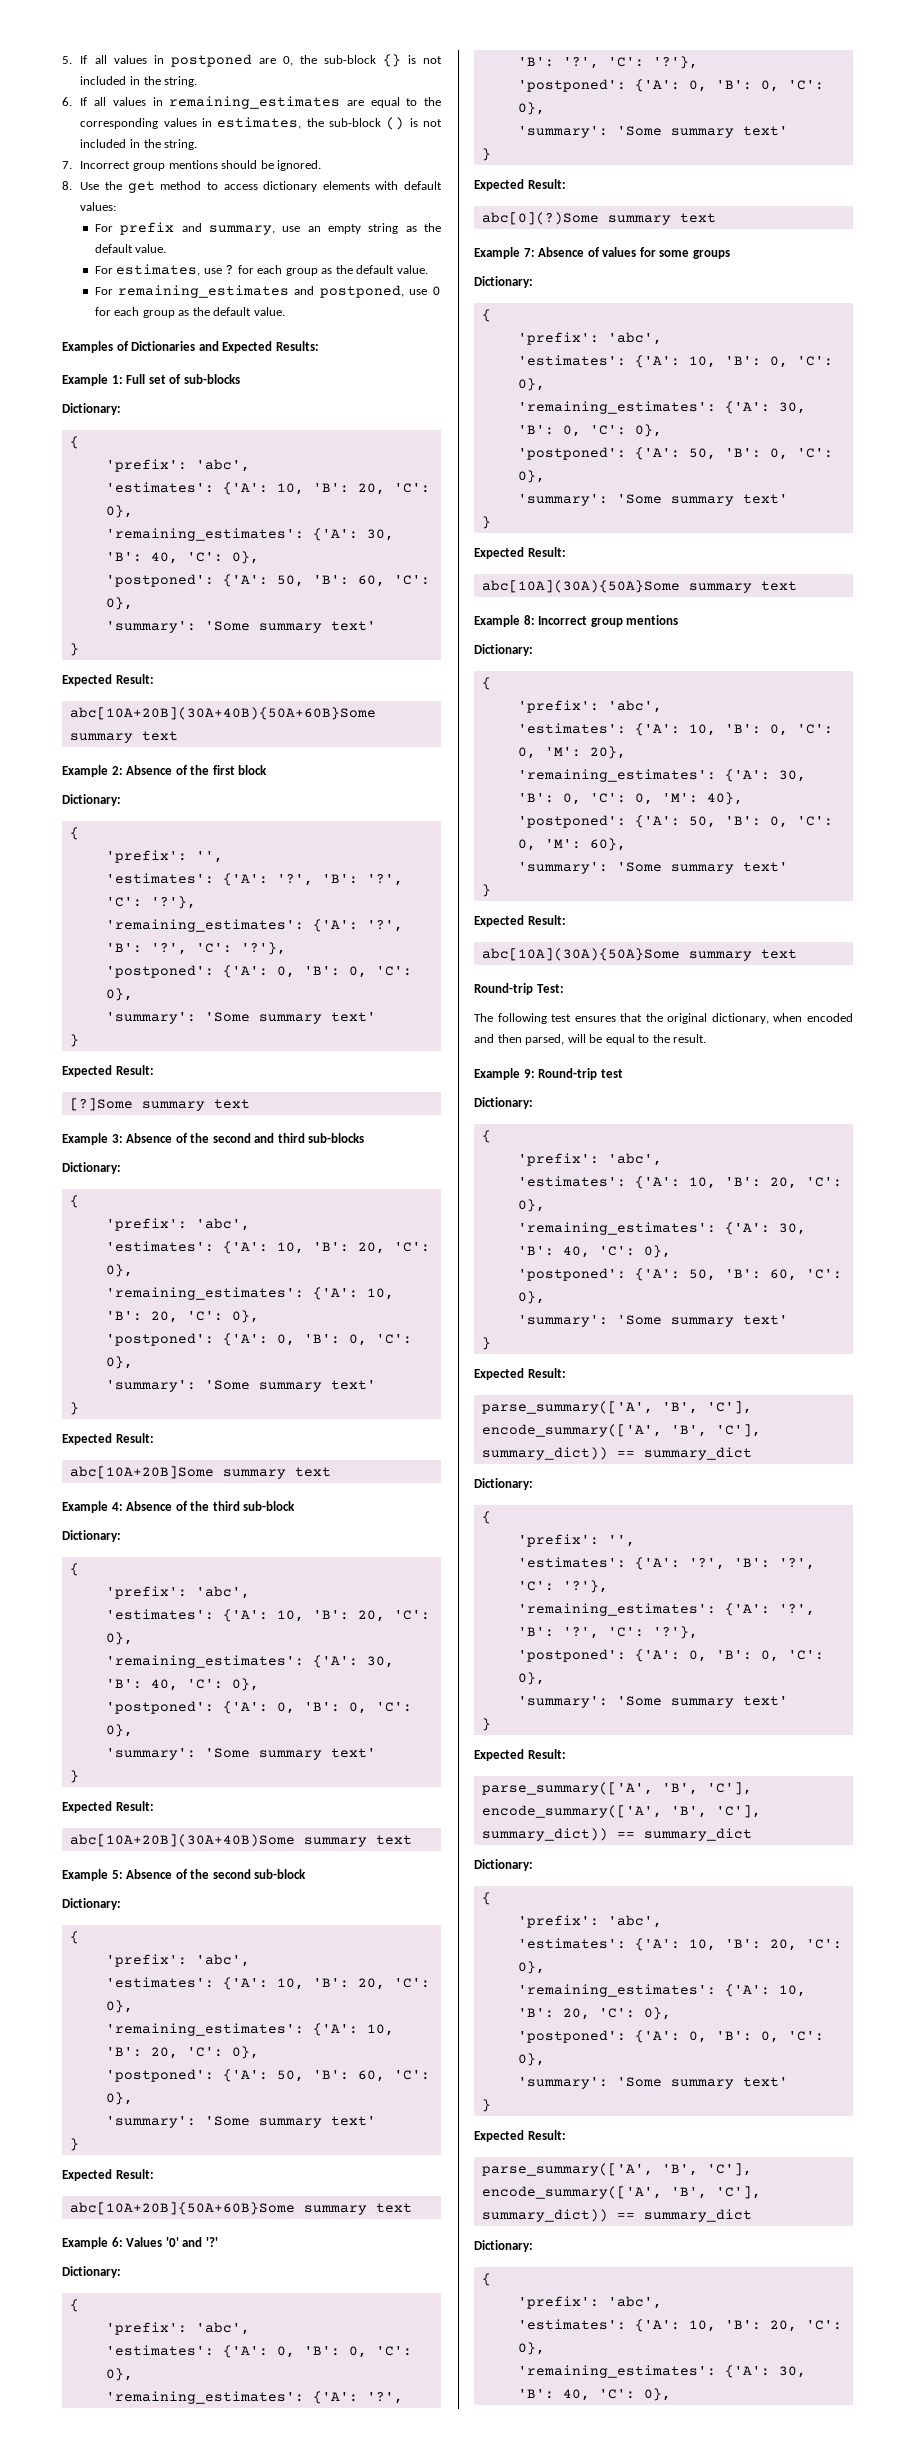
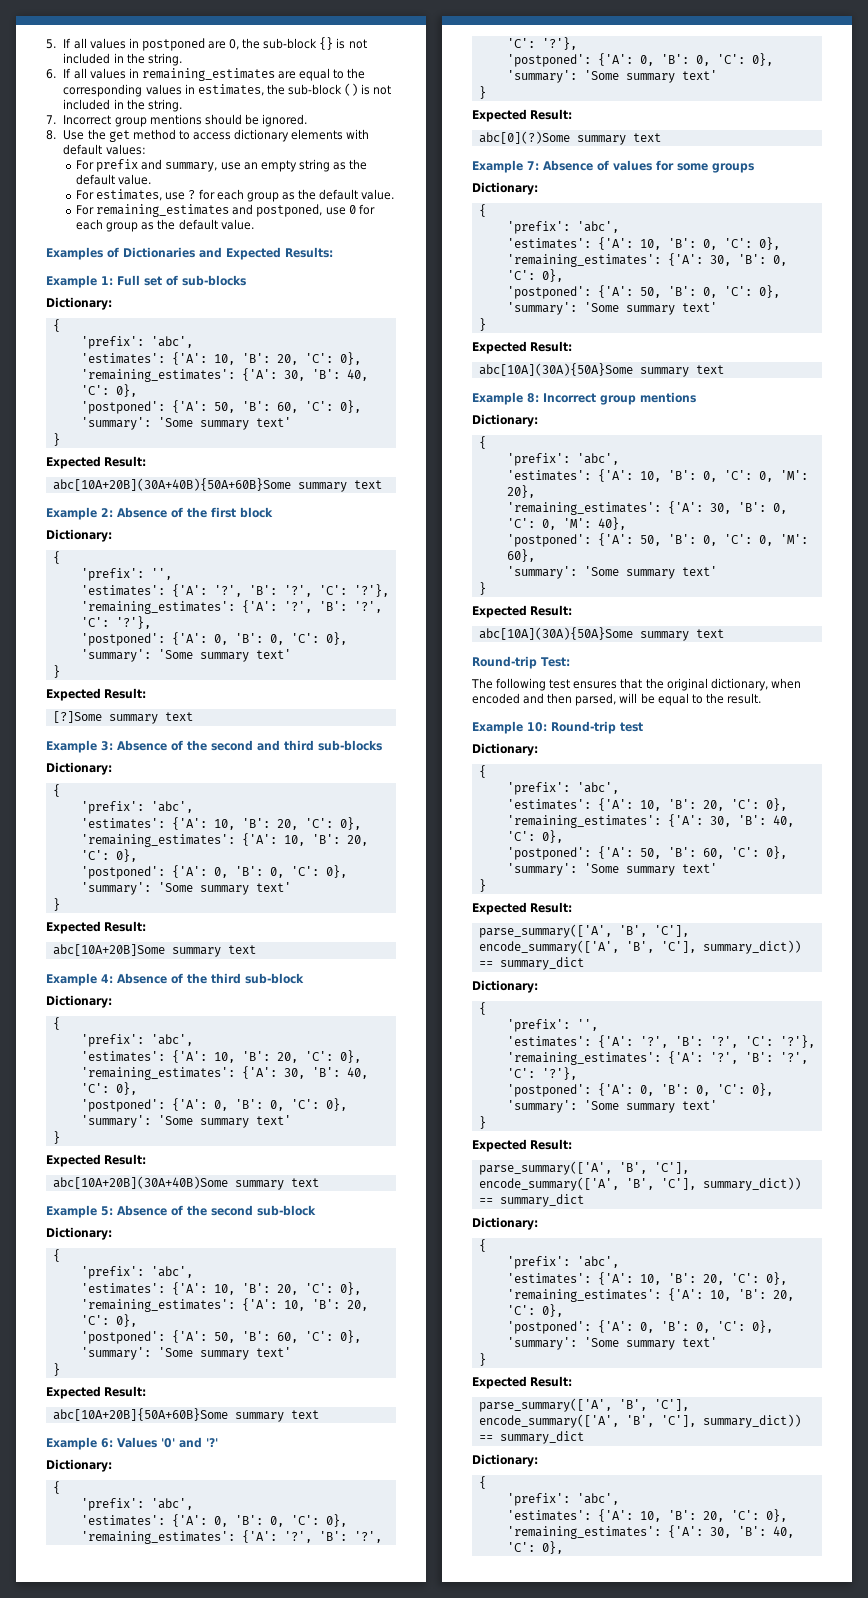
[523,1069,535,1078] 9: -> [527,722,547,732] 10:

